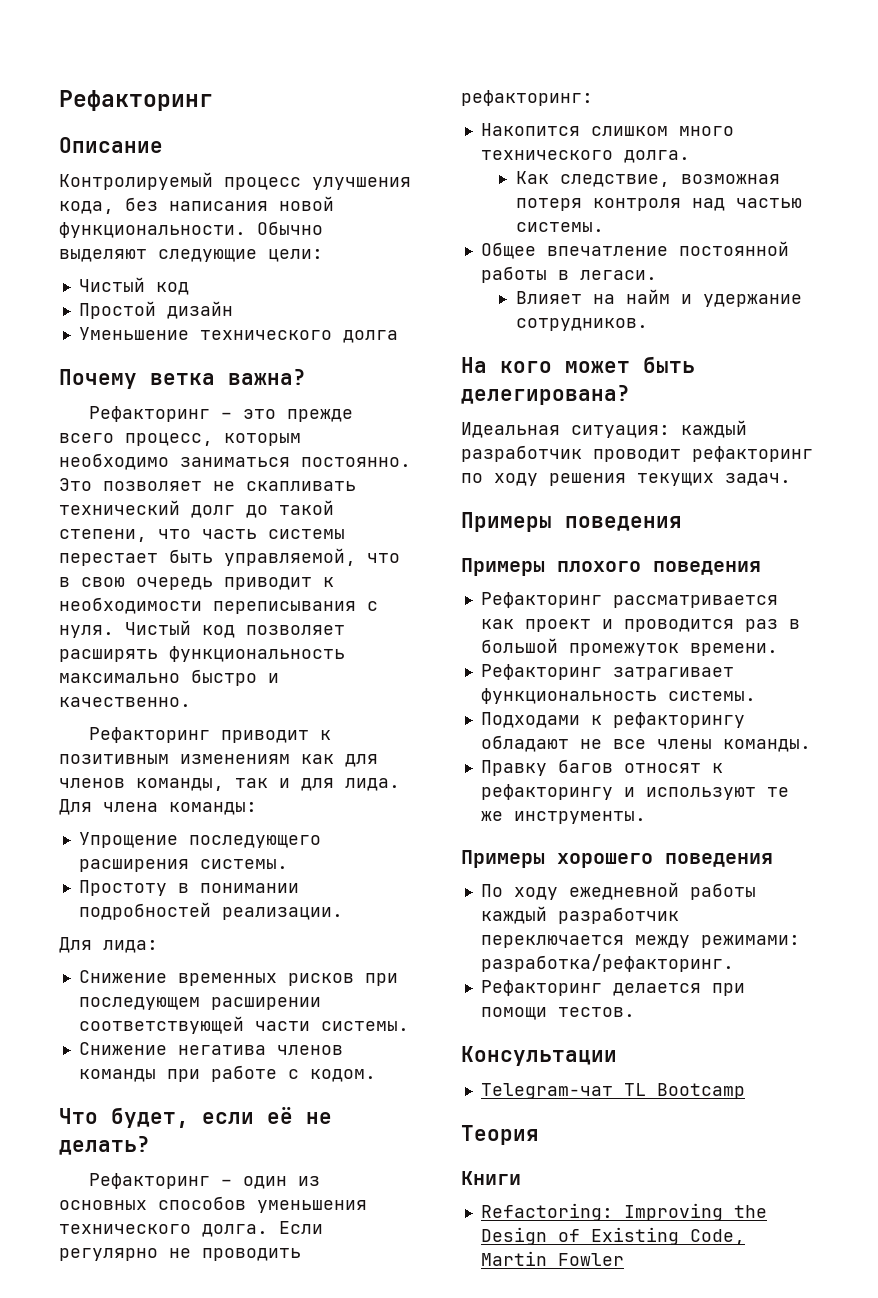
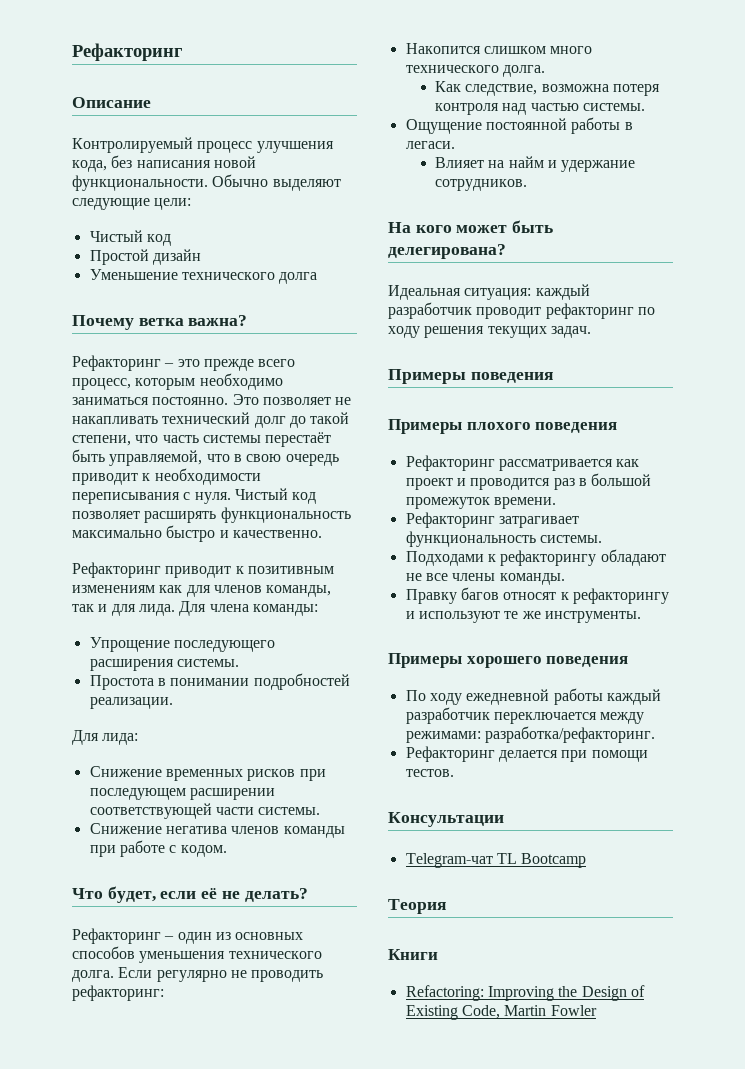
[246,481,356,491] скапливать -> [72,416,158,424] накапливать
[59,553,158,566] перестает -> [265,432,332,447] перестаёт
[78,880,167,896] Простоту -> [89,675,154,690] Простота
[680,174,780,184] возможная -> [541,84,609,92] возможна
[480,242,668,259] Общее впечатление -> [405,119,482,134] Ощущение

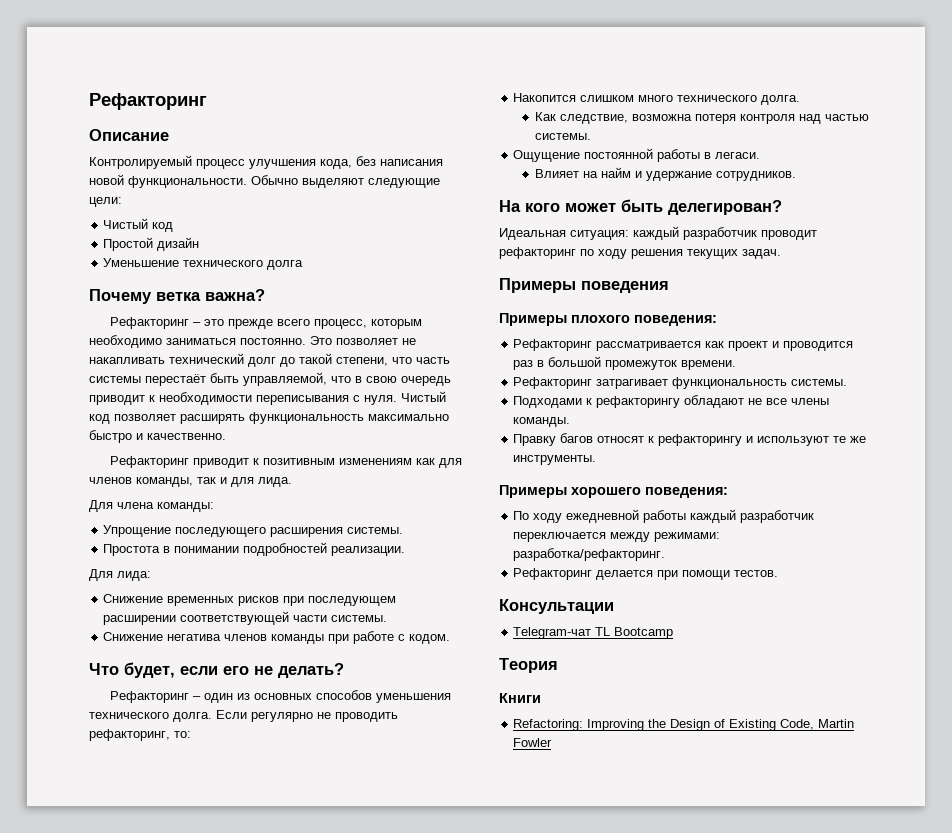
(175, 610) none -> (292, 482) //
[201,888,218,899] её -> [223,666,249,675] его
[72,985,164,1001] рефакторинг: -> [89,729,191,741] рефакторинг, то:
[388,244,506,259] делегирована? -> [668,200,782,215] делегирован?
[535,422,618,433] поведения -> [634,315,717,326] поведения:
[546,656,629,667] поведения -> [645,487,728,498] поведения:

